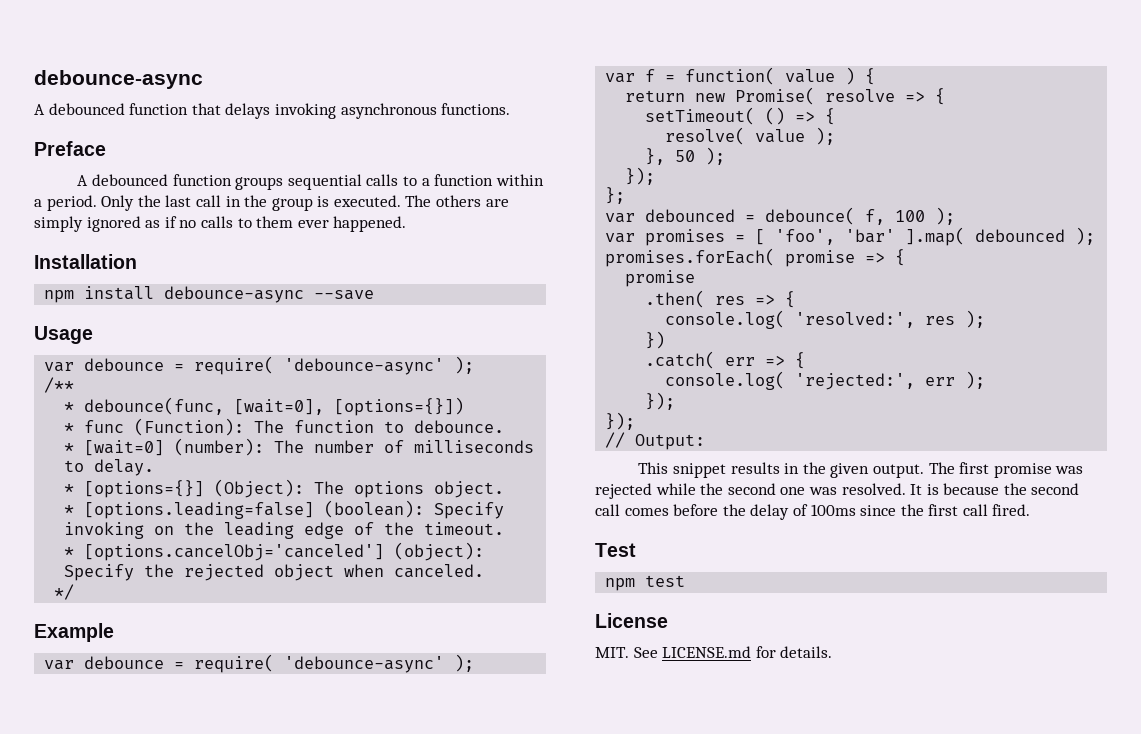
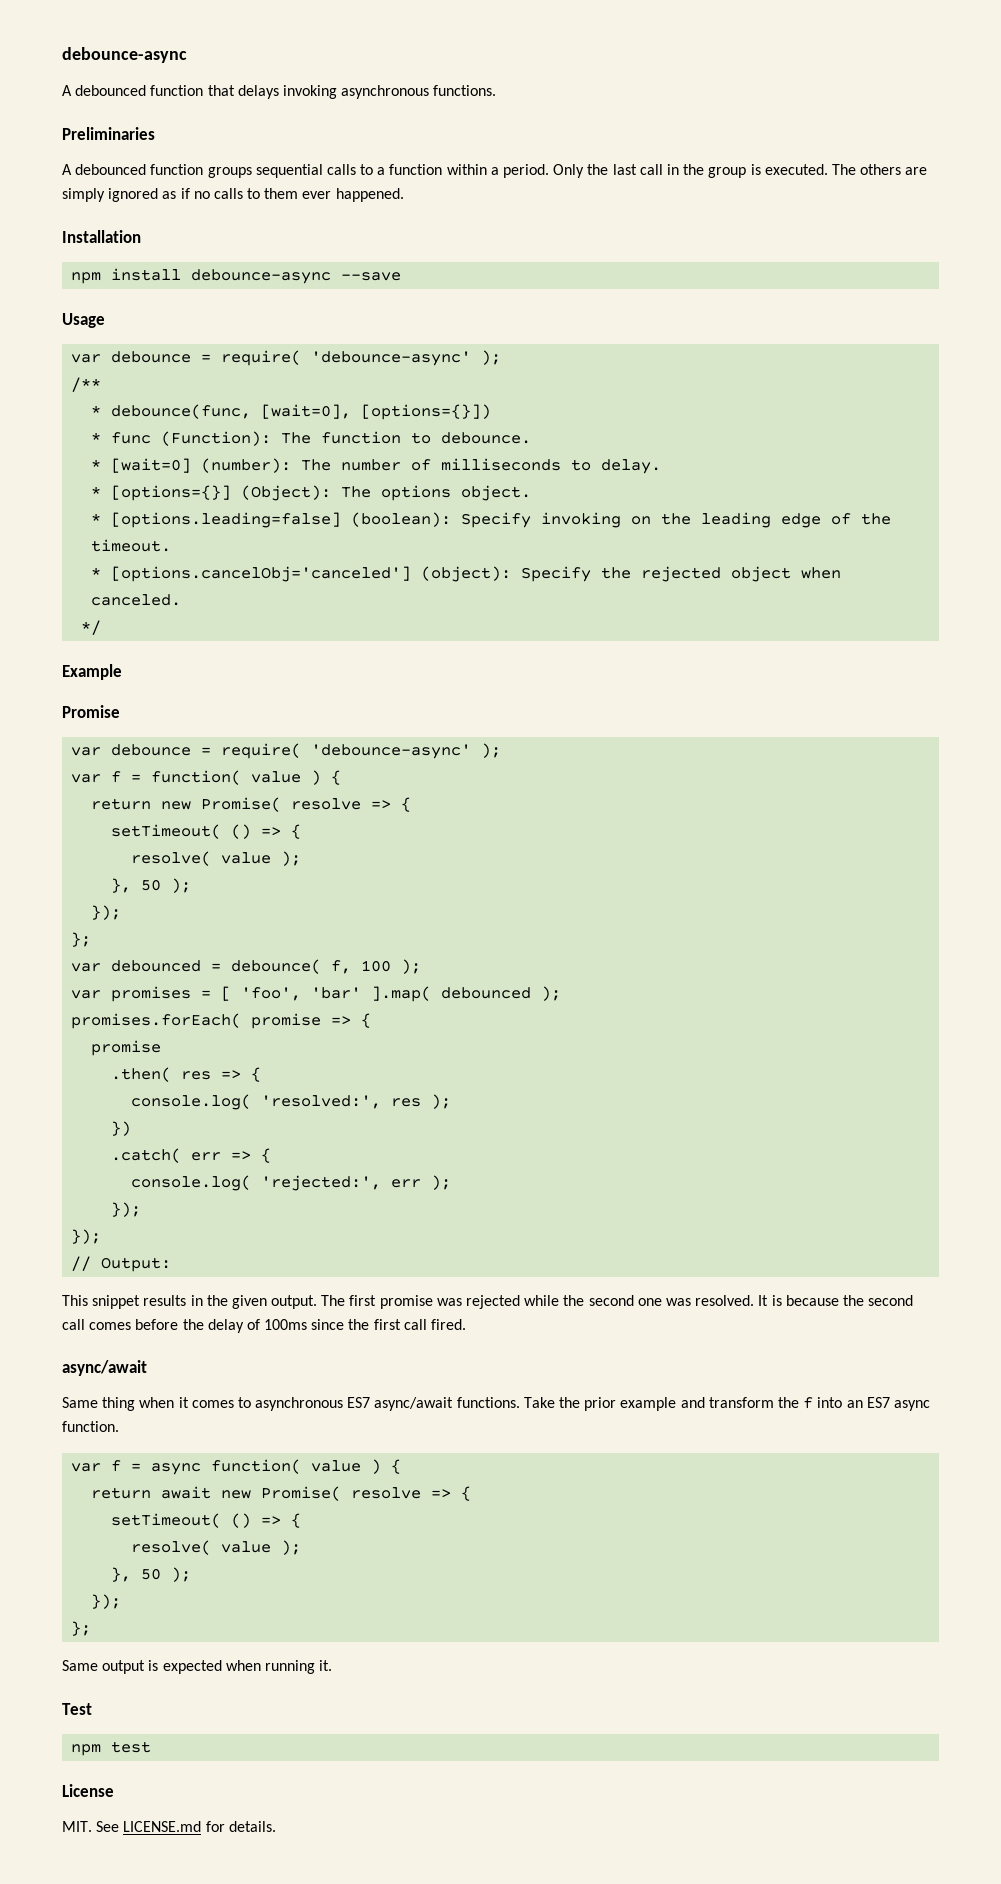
[34,141,106,156] Preface -> [62,127,155,140] Preliminaries
(114, 632) none -> [62,705,120,718] // Promise
(1031, 510) none -> [62,1360,147,1376] [62,1397,930,1411] [62,1421,119,1432] [71,1459,402,1475] [91,1486,472,1501] [111,1513,302,1528] [131,1540,302,1555] [111,1567,192,1582] [91,1594,122,1609] [71,1621,92,1636] [62,1660,333,1674] // async/await // Same thing when it comes to asynchronous ES7 async/await functions. Take the prior example and transform the f into an ES7 async function. // var f = async function( value ) { // return await new Promise( resolve => { // setTimeout( () => { // resolve( value ); // }, 50 ); // }); // }; // Same output is expected when running it.

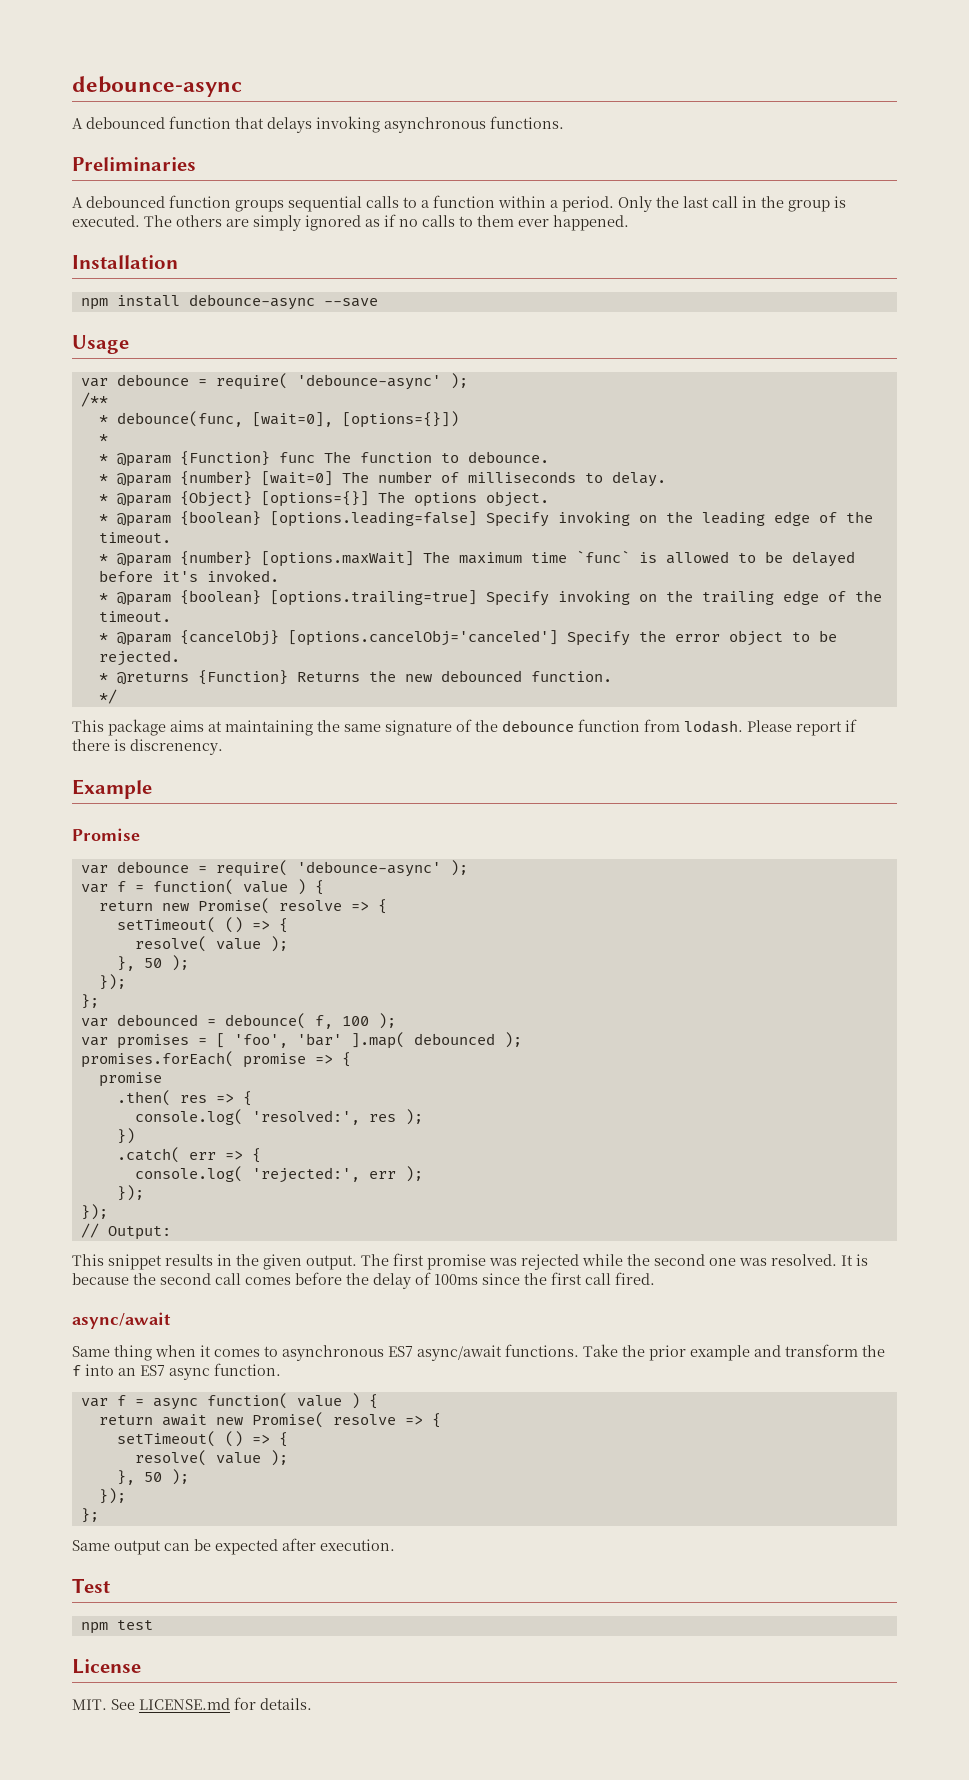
[111,431,272,446] func (Function): -> [98,451,315,467] // * @param {Function} func
[111,458,292,473] [wait=0] (number): -> [116,471,333,487] @param {number} [wait=0]
[111,485,332,501] [options={}] (Object): -> [116,491,369,507] @param {Object} [options={}]
[111,512,452,528] [options.leading=false] (boolean): -> [116,511,477,527] @param {boolean} [options.leading=false]
[111,566,842,582] [91,594,182,606] [81,620,102,635] [options.cancelObj='canceled'] (object): Specify the rejected object when canceled. // */ -> [116,550,855,567] [98,570,279,582] [98,590,882,606] [98,611,171,622] [98,630,837,646] [98,650,180,666] [98,670,612,685] [98,689,117,704] [72,719,857,736] [72,739,223,755] @param {number} [options.maxWait] The maximum time `func` is allowed to be delayed before it's invoked. // * @param {boolean} [options.trailing=true] Specify invoking on the trailing edge of the timeout. // * @param {cancelObj} [options.cancelObj='canceled'] Specify the error object to be rejected. // * @returns {Function} Returns the new debounced function. // */ // This package aims at maintaining the same signature of the debounce function from lodash. Please report if there is discrenency.
[148,1660,333,1674] is expected when running it. -> [164,1538,395,1555] can be expected after execution.

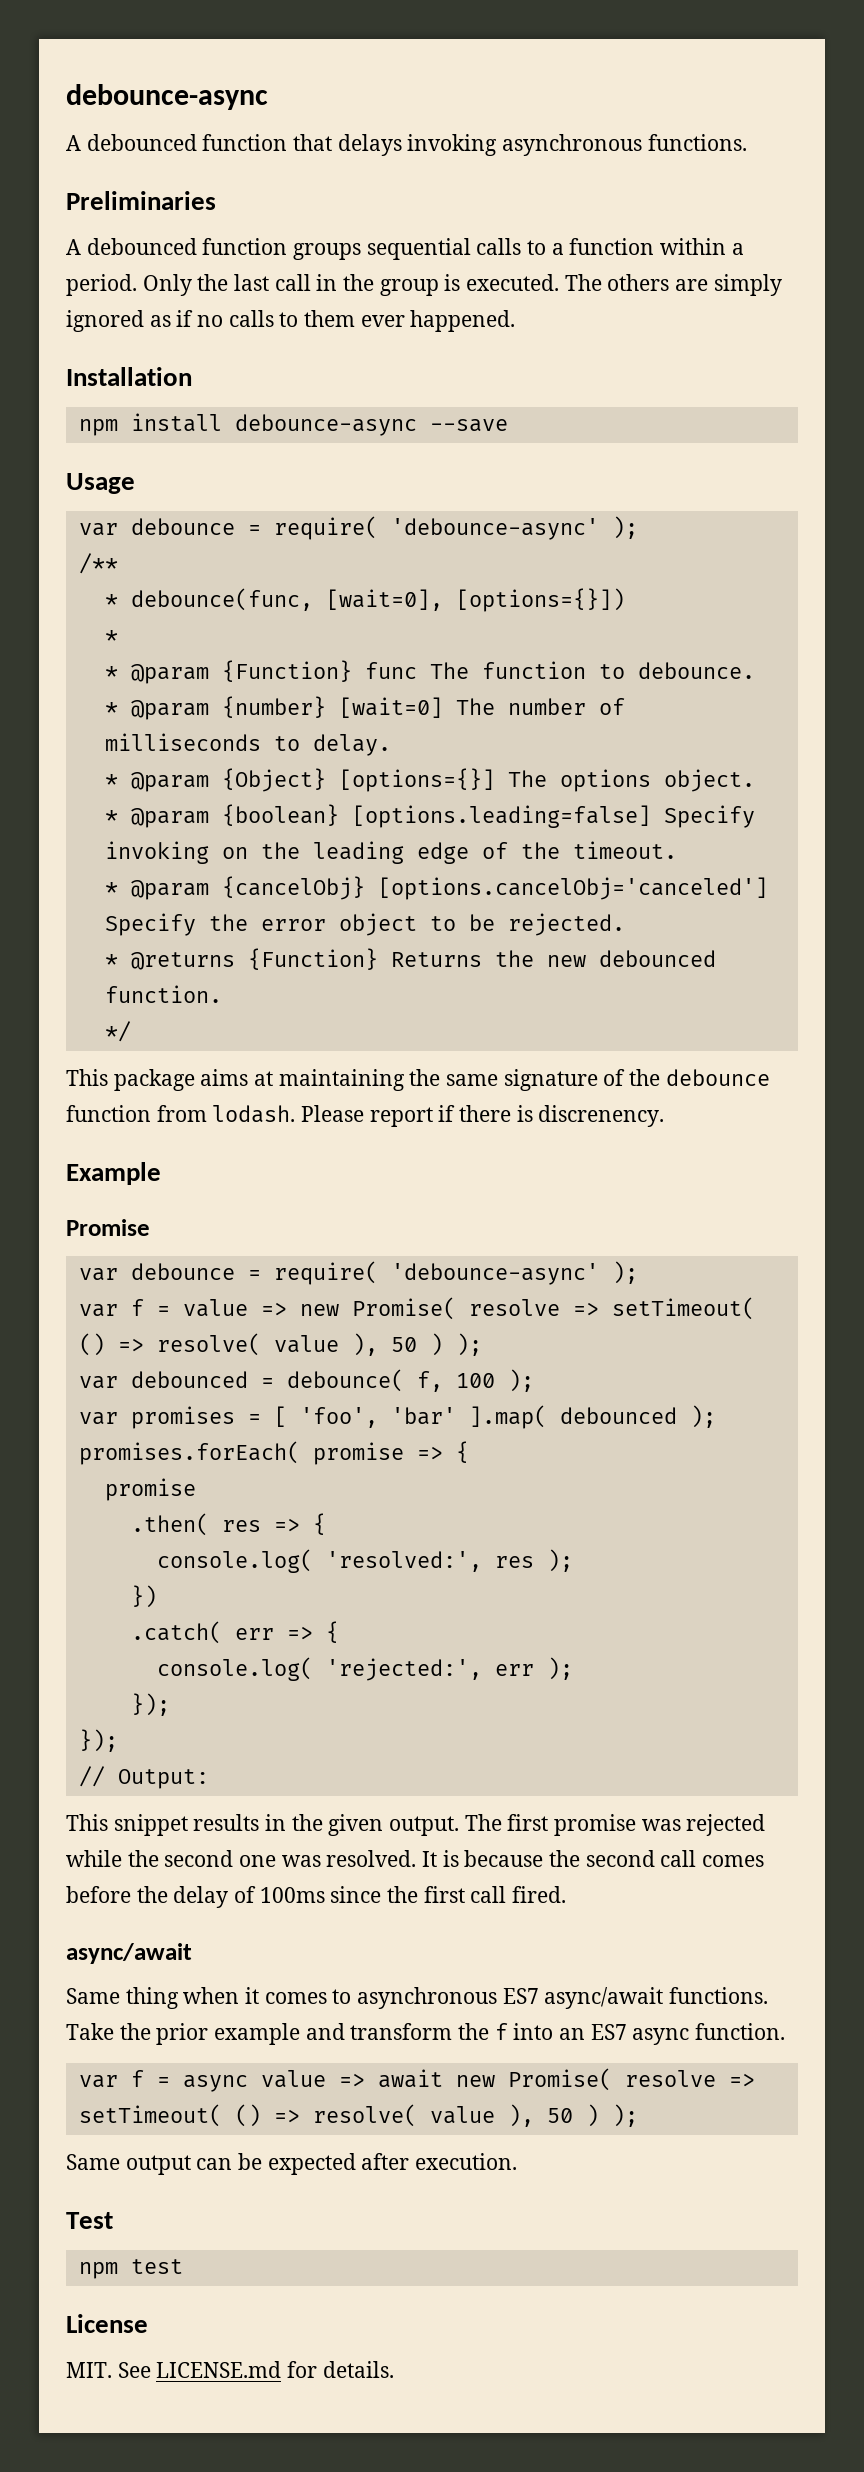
[98,550,855,567] [98,570,279,582] [98,590,882,606] [98,611,171,622] // * @param {number} [options.maxWait] The maximum time `func` is allowed to be delayed before it's invoked. // * @param {boolean} [options.trailing=true] Specify invoking on the trailing edge of the timeout. -> (677, 850) none
[152,879,324,895] [98,898,387,914] [116,917,288,933] [134,936,288,952] [116,955,189,971] [98,974,126,990] [80,994,99,1009] function( value ) { // return new Promise( resolve => { // setTimeout( () => { // resolve( value ); // }, 50 ); // }); // }; -> [182,1297,755,1320] [78,1333,482,1356] value => new Promise( resolve => setTimeout( () => resolve( value ), 50 ) );
[206,1393,378,1409] [98,1415,153,1425] function( value ) { // return -> [260,2070,365,2088] value =>
[431,1413,441,1428] [116,1431,288,1447] [134,1450,288,1466] [116,1469,189,1485] [98,1488,126,1504] [80,1508,99,1523] { // setTimeout( () => { // resolve( value ); // }, 50 ); // }); // }; -> [78,2104,638,2127] setTimeout( () => resolve( value ), 50 ) );

